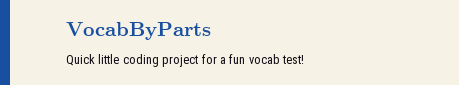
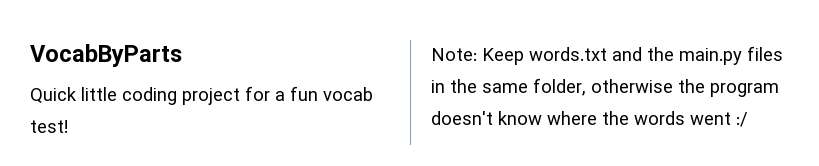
(304, 59) none -> [431,46,783,65] [431,78,779,97] [431,111,748,127] // Note: Keep words.txt and the main.py files in the same folder, otherwise the program doesn't know where the words went :/

